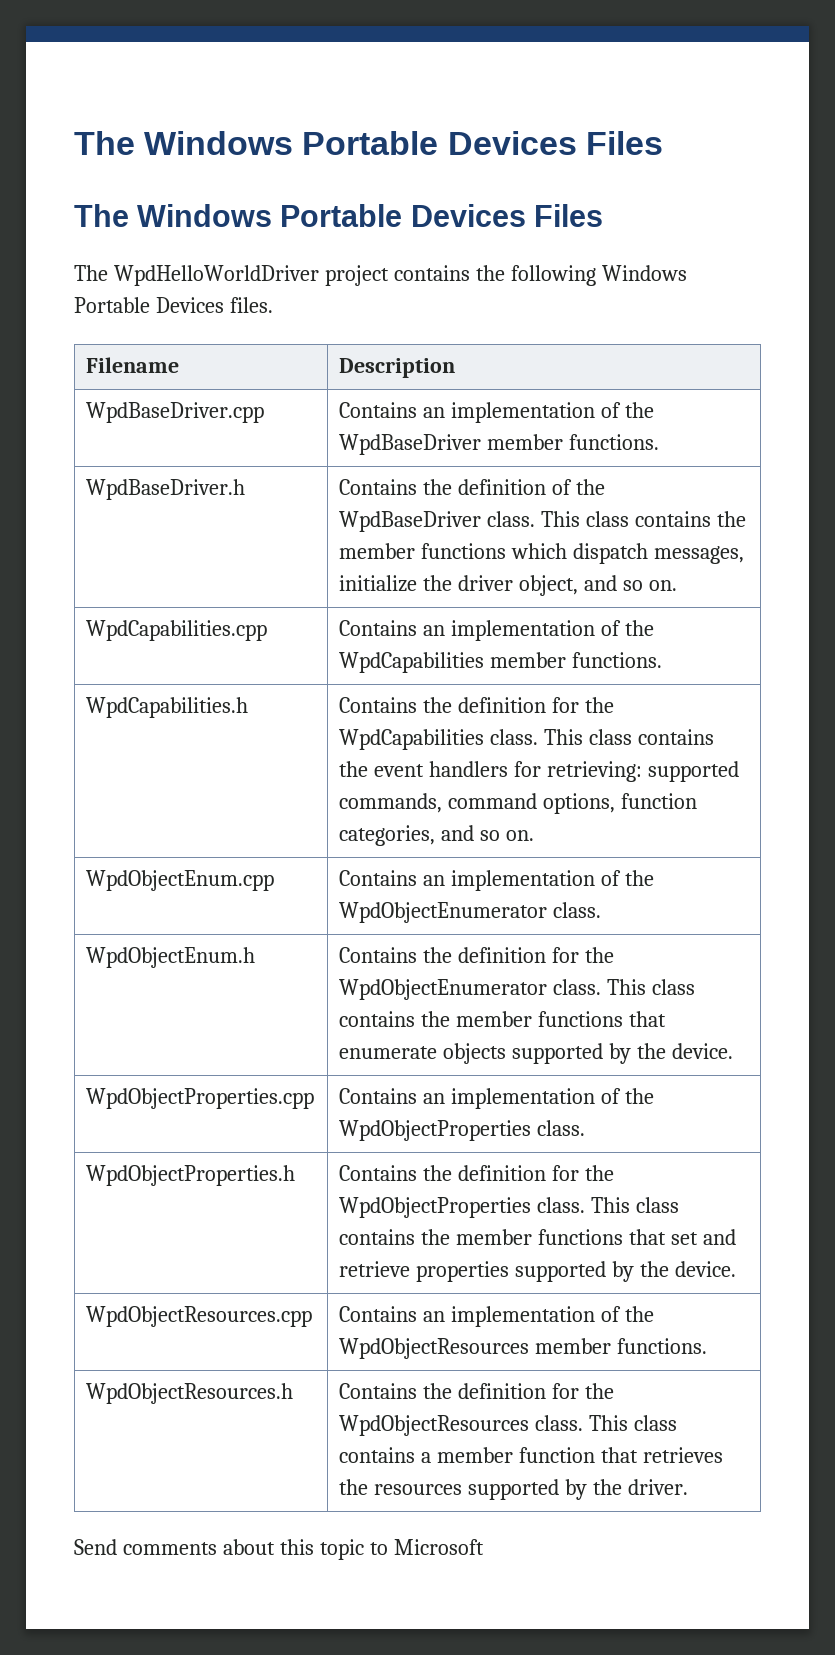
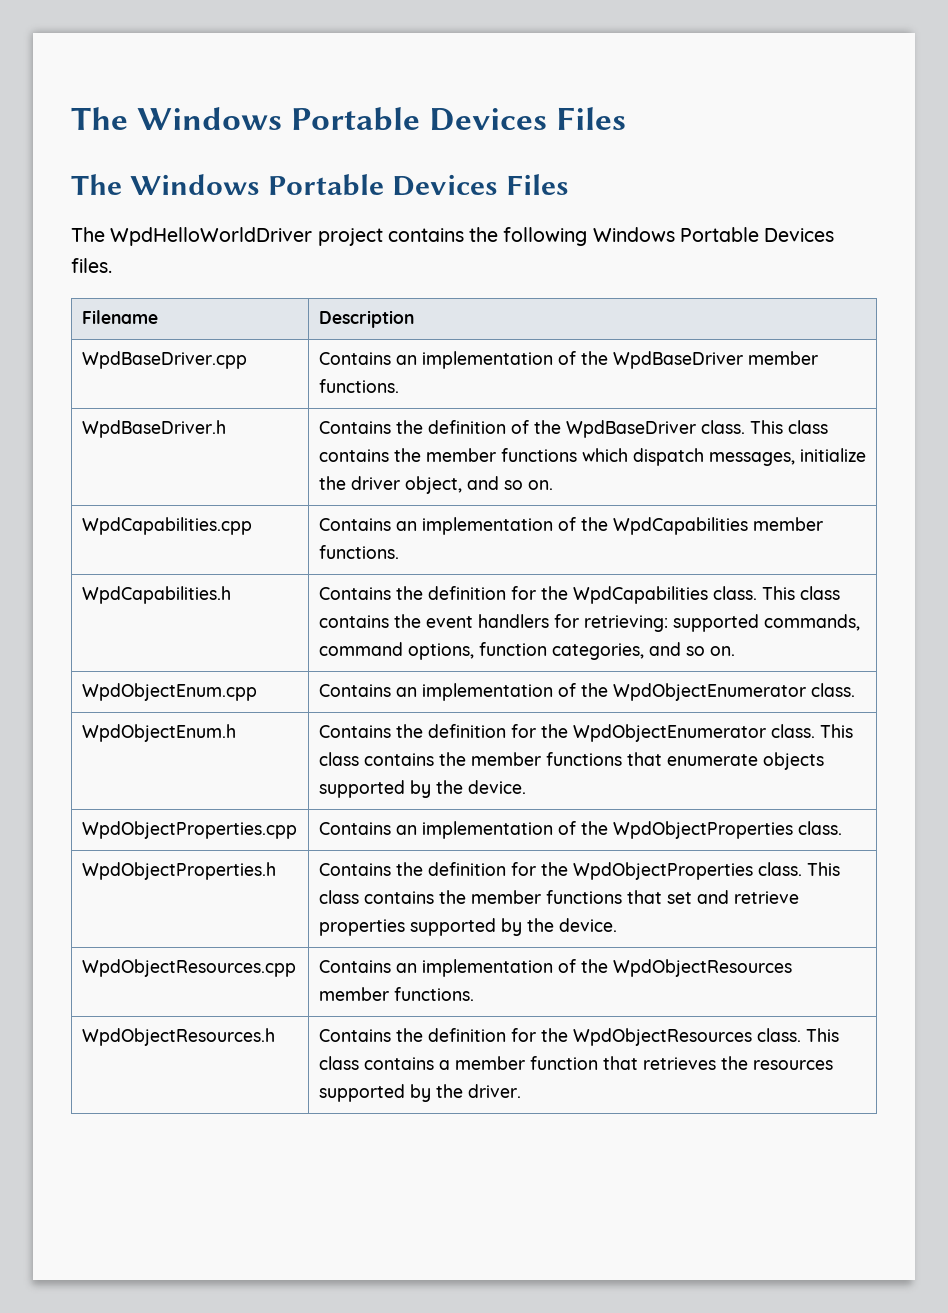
[74,1539,484,1560] // Send comments about this topic to Microsoft -> (521, 1091) none

